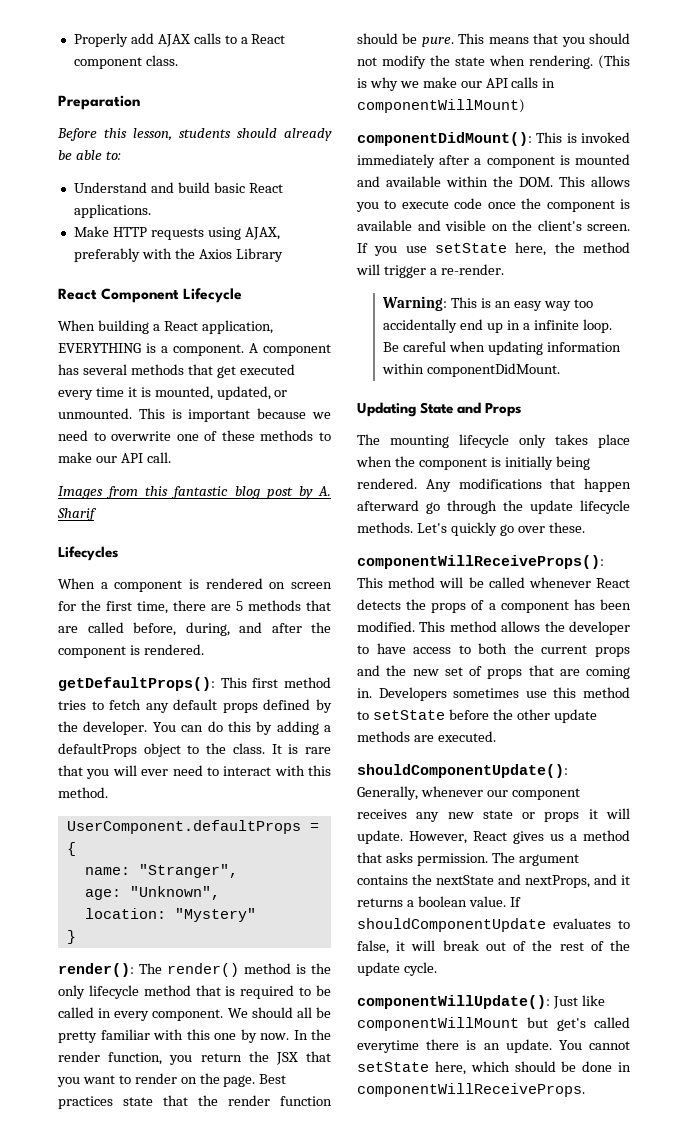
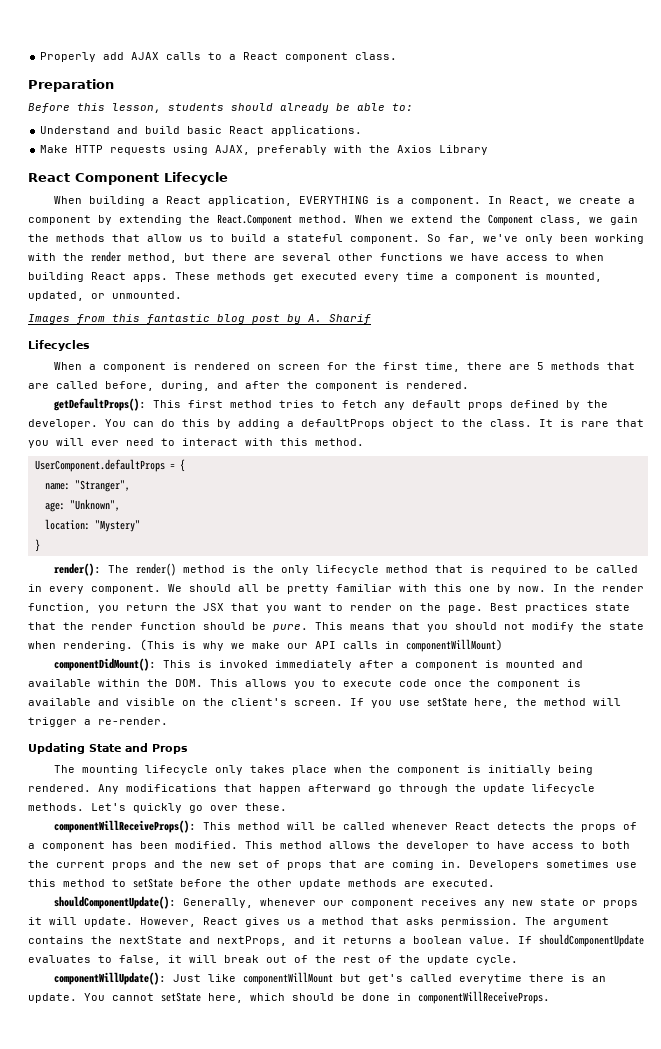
[249,343,331,356] [58,364,213,375] A component has several methods that -> [488,196,636,206] [28,214,638,226] [28,234,644,244] [28,251,604,263] [28,272,266,282] In React, we create a component by extending the React.Component method. When we extend the Component class, we gain the methods that allow us to build a stateful component. So far, we've only been working with the render method, but there are several other functions we have access to when building React apps. These methods
[127,387,137,397] it -> [441,272,518,282] a component
[138,408,331,422] [58,430,332,441] [58,452,171,463] This is important because we need to overwrite one of these methods to make our API call. -> (182, 295) none
[382,296,593,311] [383,319,612,333] [383,341,621,355] [382,363,560,377] // Warning: This is an easy way too accidentally end up in a infinite loop. Be careful when updating information within componentDidMount. -> (168, 721) none

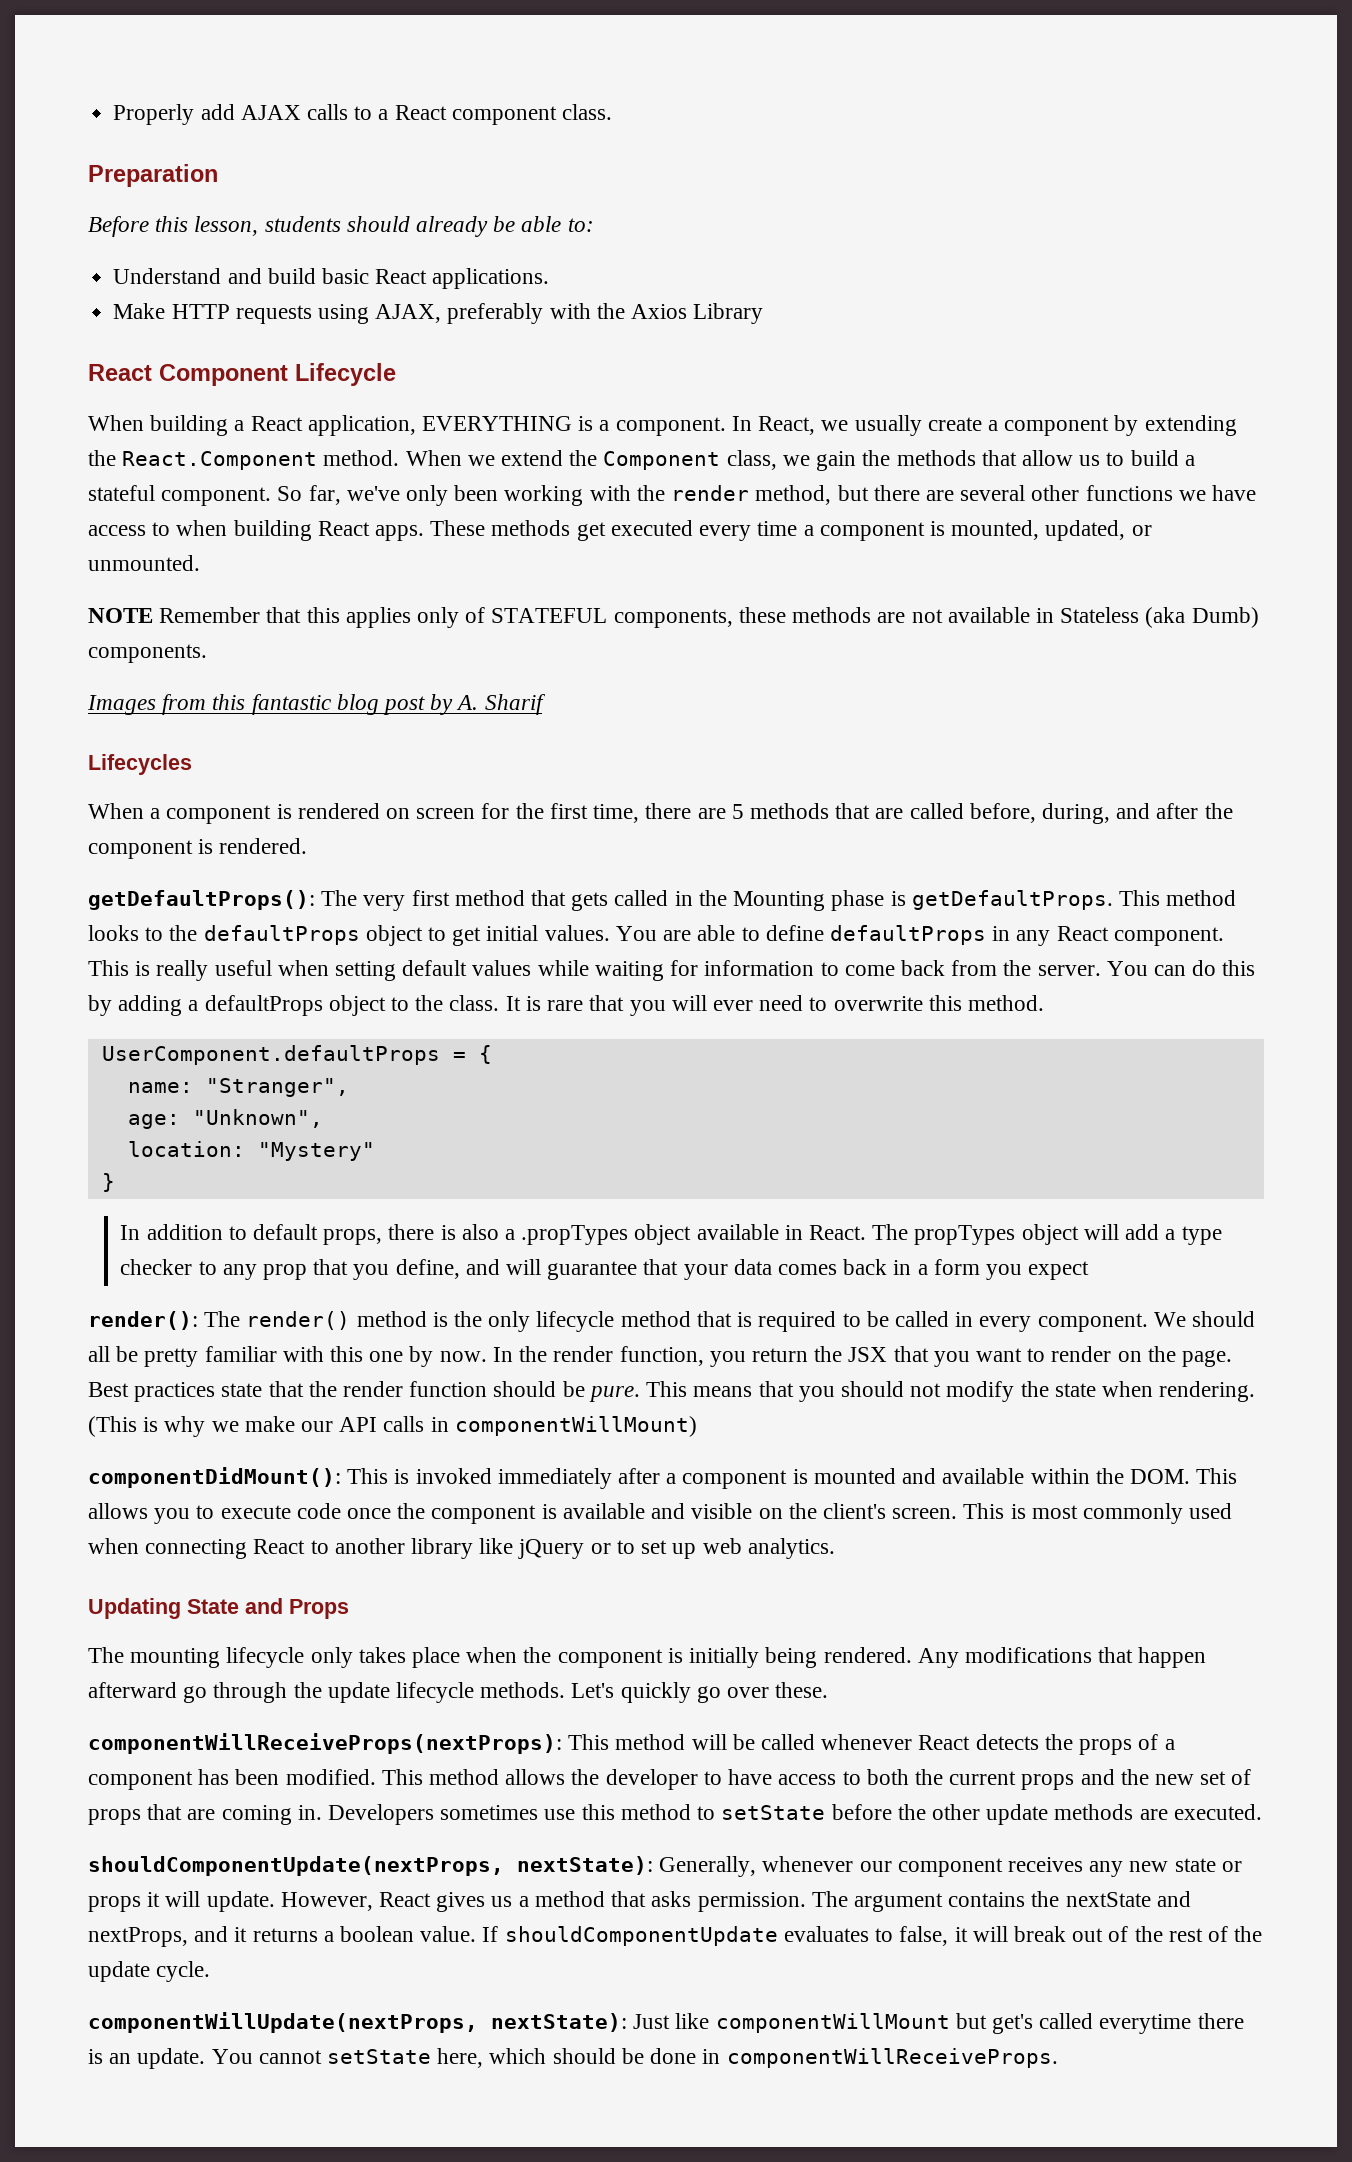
(573, 201) none -> [854,415,922,436] usually
(182, 295) none -> [88,607,1259,628] [88,644,207,663] // NOTE Remember that this applies only of STATEFUL components, these methods are not available in Stateless (aka Dumb) components.
[153,400,609,410] [28,419,98,429] This first method tries to fetch any default props defined by the developer. -> [321,890,1237,911] [88,925,1224,946] [88,960,1101,981] The very first method that gets called in the Mounting phase is getDefaultProps. This method looks to the defaultProps object to get initial values. You are able to define defaultProps in any React component. This is really useful when setting default values while waiting for information to come back from the server.
[182,438,273,446] interact with -> [833,996,923,1011] overwrite
(40, 545) none -> [120,1224,1222,1245] [120,1259,1090,1280] // In addition to default props, there is also a .propTypes object available in React. The propTypes object will add a type checker to any prop that you define, and will guarantee that your data comes back in a form you expect
[350,697,621,708] [28,717,168,727] If you use setState here, the method will trigger a re-render. -> [963,1503,1233,1524] [88,1538,835,1559] This is most commonly used when connecting React to another library like jQuery or to set up web analytics.
[54,820,197,833] componentWillReceiveProps(): -> [88,1733,562,1754] componentWillReceiveProps(nextProps):
[54,896,177,909] shouldComponentUpdate(): -> [88,1856,653,1876] shouldComponentUpdate(nextProps, nextState):
[54,972,167,985] componentWillUpdate(): -> [88,2012,627,2033] componentWillUpdate(nextProps, nextState):

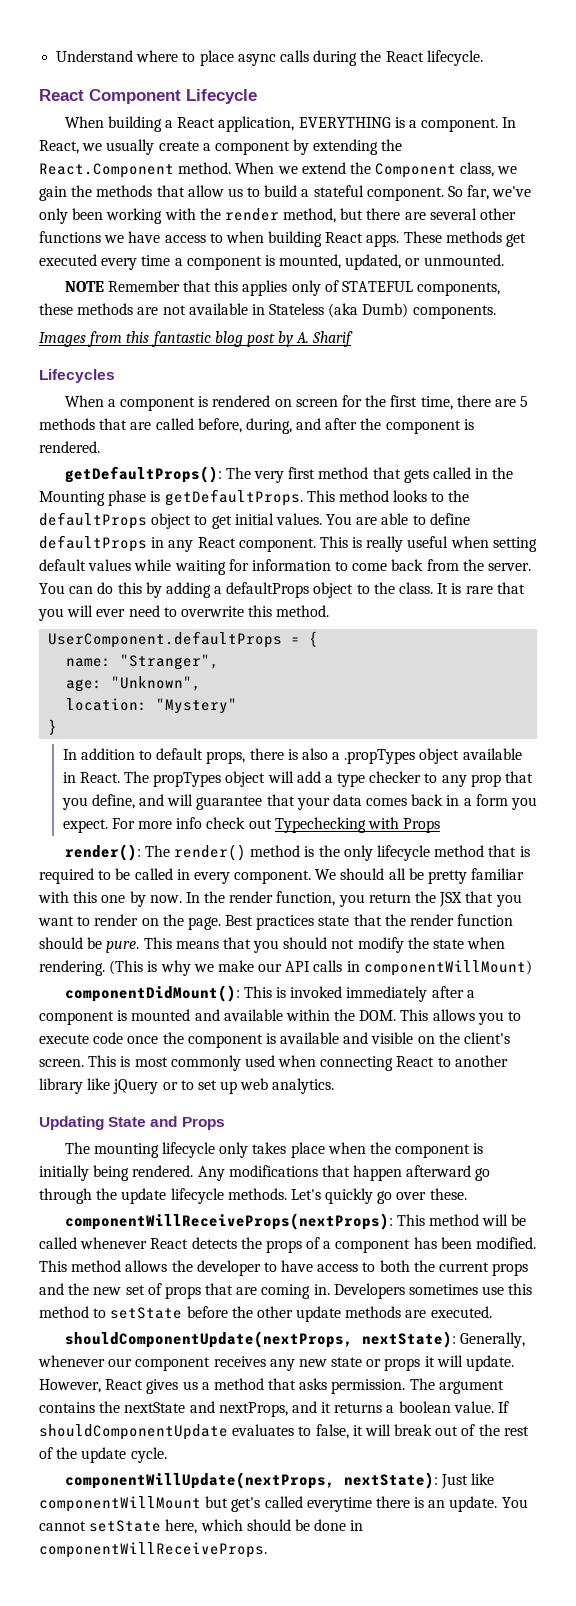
[113,104,612,125] [88,164,218,187] [88,216,594,237] [113,268,550,289] [113,303,764,324] Properly add AJAX calls to a React component class. // Preparation // Before this lesson, students should already be able to: // Understand and build basic React applications. // Make HTTP requests using AJAX, preferably with the Axios Library -> [56,50,483,66] Understand where to place async calls during the React lifecycle.
[1028,1261,1090,1280] expect -> [62,817,441,833] expect. For more info check out Typechecking with Props

